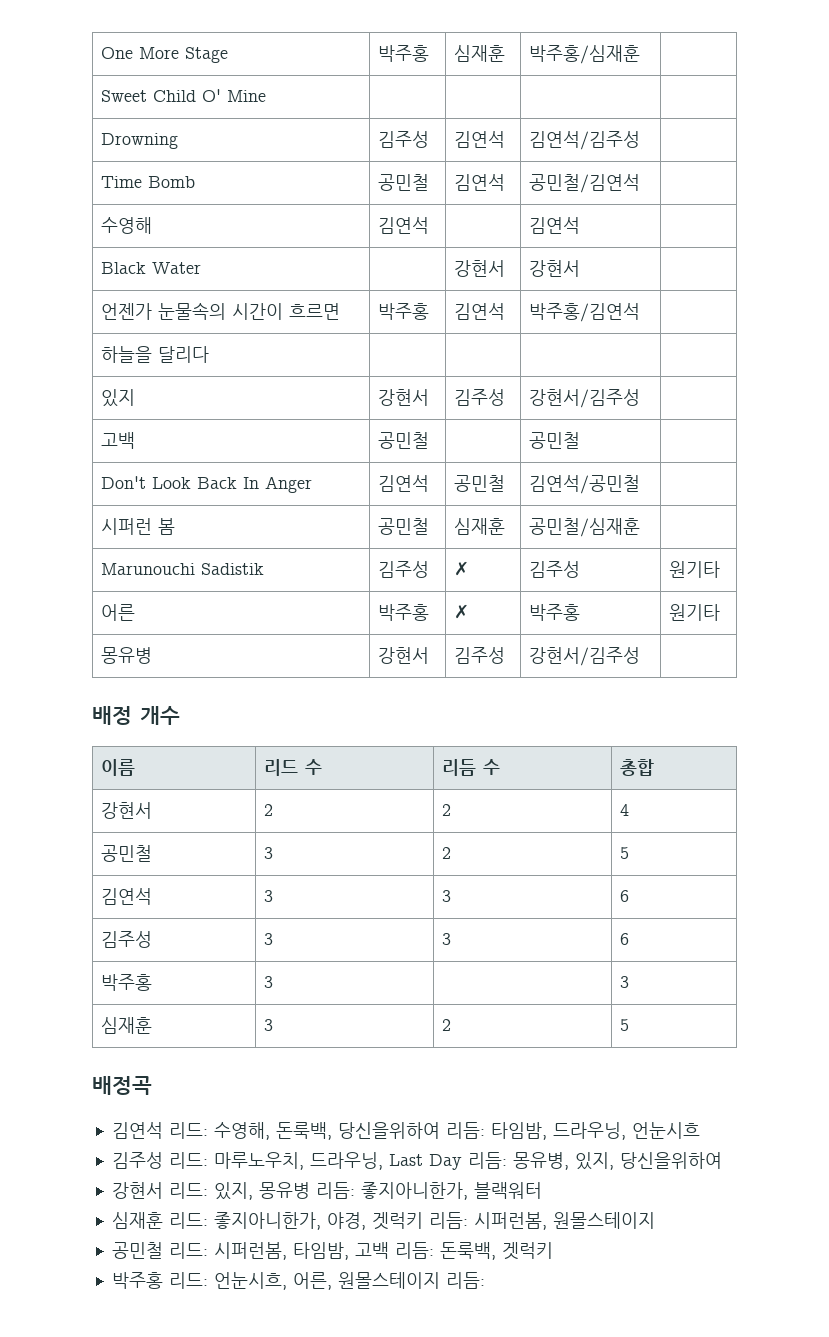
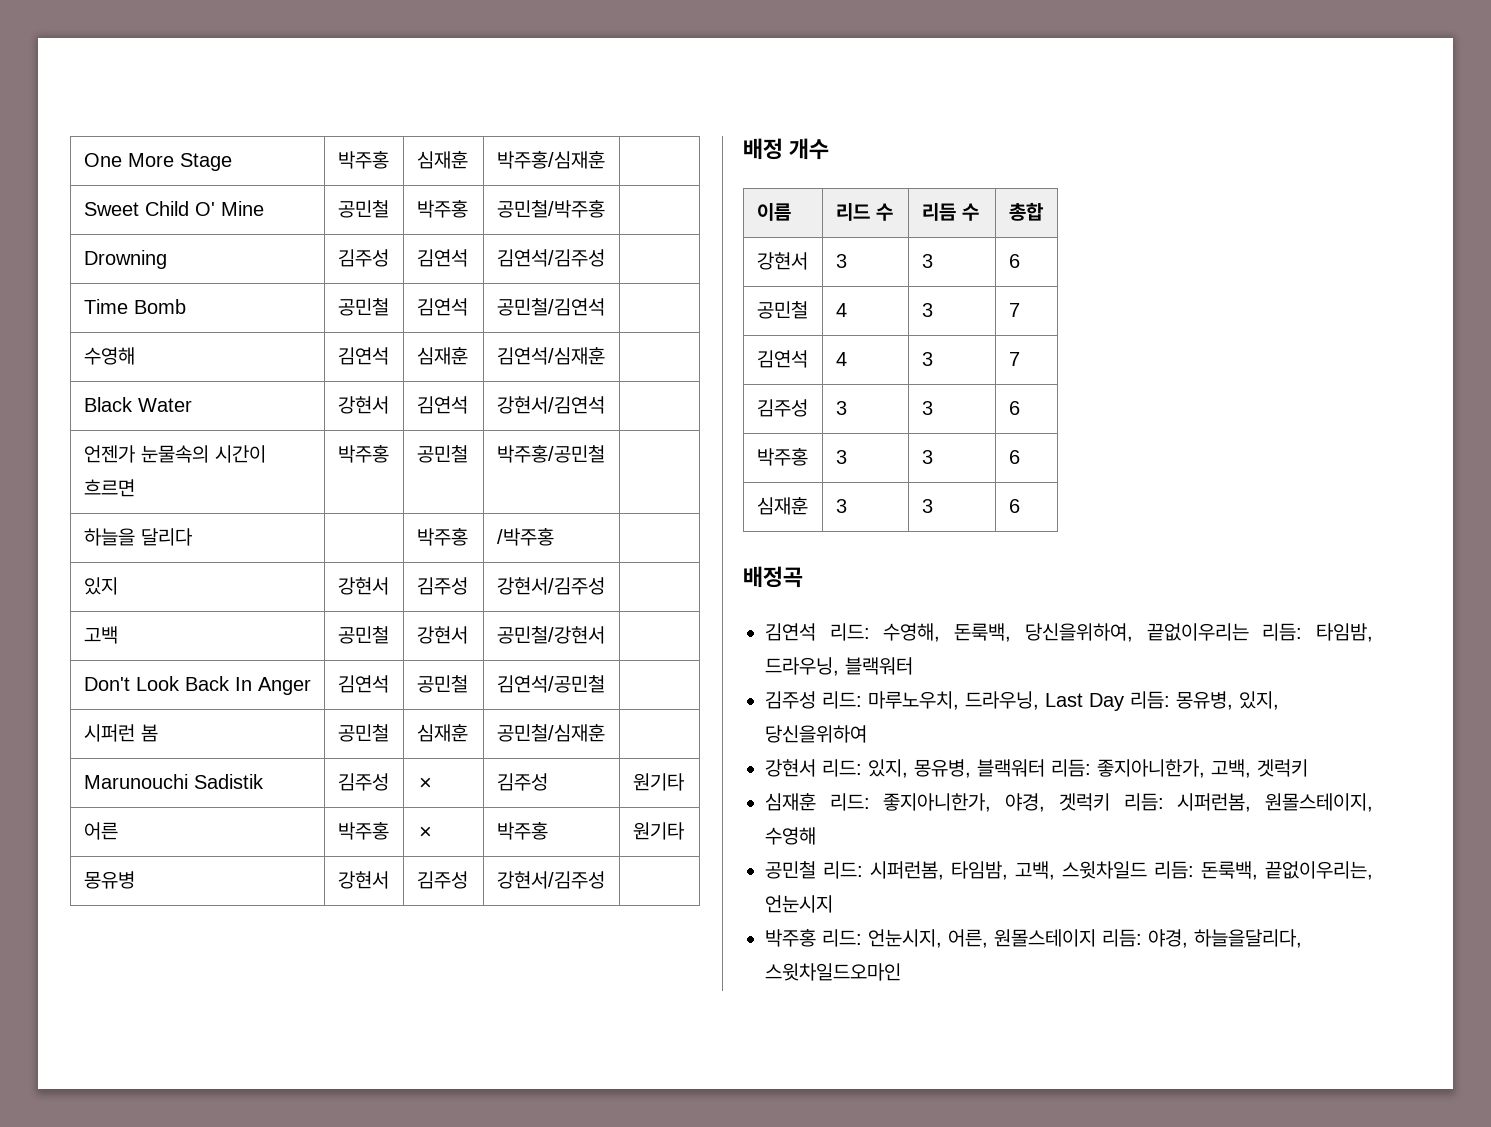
(267, 96) | | -> [337,200,389,218] [416,199,468,218] [496,199,605,218] 공민철 | 박주홍 | 공민철/박주홍
[529,217,581,234] | 김연석 -> [416,347,468,365] [496,347,605,365] 심재훈 | 김연석/심재훈
[454,260,506,277] [529,260,581,277] | 강현서 | 강현서 -> [337,396,389,414] [416,396,468,414] [496,396,605,414] 강현서 | 김연석 | 강현서/김연석
[454,303,506,320] [529,303,641,322] 김연석 | 박주홍/김연석 -> [416,445,468,463] [496,444,605,463] 공민철 | 박주홍/공민철
(210, 354) | -> [416,527,468,546] [496,527,554,546] 박주홍 | /박주홍
[529,432,581,449] | 공민철 -> [416,626,468,644] [496,626,605,644] 강현서 | 공민철/강현서
[264,804,274,816] [442,804,452,816] [620,804,630,816] [101,845,153,862] [264,847,274,859] [442,847,452,859] [620,847,630,859] [101,888,153,905] [264,890,274,902] [442,890,452,902] [620,890,630,902] 2 | 2 | 4 // 공민철 | 3 | 2 | 5 // 김연석 | 3 | 3 | 6 -> [835,254,847,268] [921,254,933,268] [1008,254,1020,268] [756,301,808,319] [835,303,847,317] [921,303,933,317] [1008,303,1020,317] [756,350,808,368] [835,352,847,366] [921,352,933,366] [1008,352,1020,366] 3 | 3 | 6 // 공민철 | 4 | 3 | 7 // 김연석 | 4 | 3 | 7
[620,976,630,988] | 3 -> [921,450,933,464] [1008,450,1020,464] 3 | 6
[442,1019,452,1031] [620,1019,630,1031] 2 | 5 -> [921,499,933,513] [1008,499,1020,513] 3 | 6
[337,1122,440,1139] 당신을위하여 -> [1024,623,1249,642] 당신을위하여, 끝없이우리는
[631,1122,700,1139] 언눈시흐 -> [845,657,913,675] 블랙워터
[258,1182,542,1200] 몽유병 리듬: 좋지아니한가, 블랙워터 -> [914,759,1308,778] 몽유병, 블랙워터 리듬: 좋지아니한가, 고백, 겟럭키
[552,1212,655,1229] 원몰스테이지 -> [1265,793,1373,812] [765,827,816,845] 원몰스테이지, 수영해
[354,1242,553,1260] 고백 리듬: 돈룩백, 겟럭키 -> [1015,861,1373,880] [765,895,833,913] 고백, 스윗차일드 리듬: 돈룩백, 끝없이우리는, 언눈시지
[213,1272,287,1290] 언눈시흐, -> [868,929,942,948] 언눈시지,
(485, 1280) none -> [1148,929,1302,948] [765,963,901,981] 야경, 하늘을달리다, 스윗차일드오마인

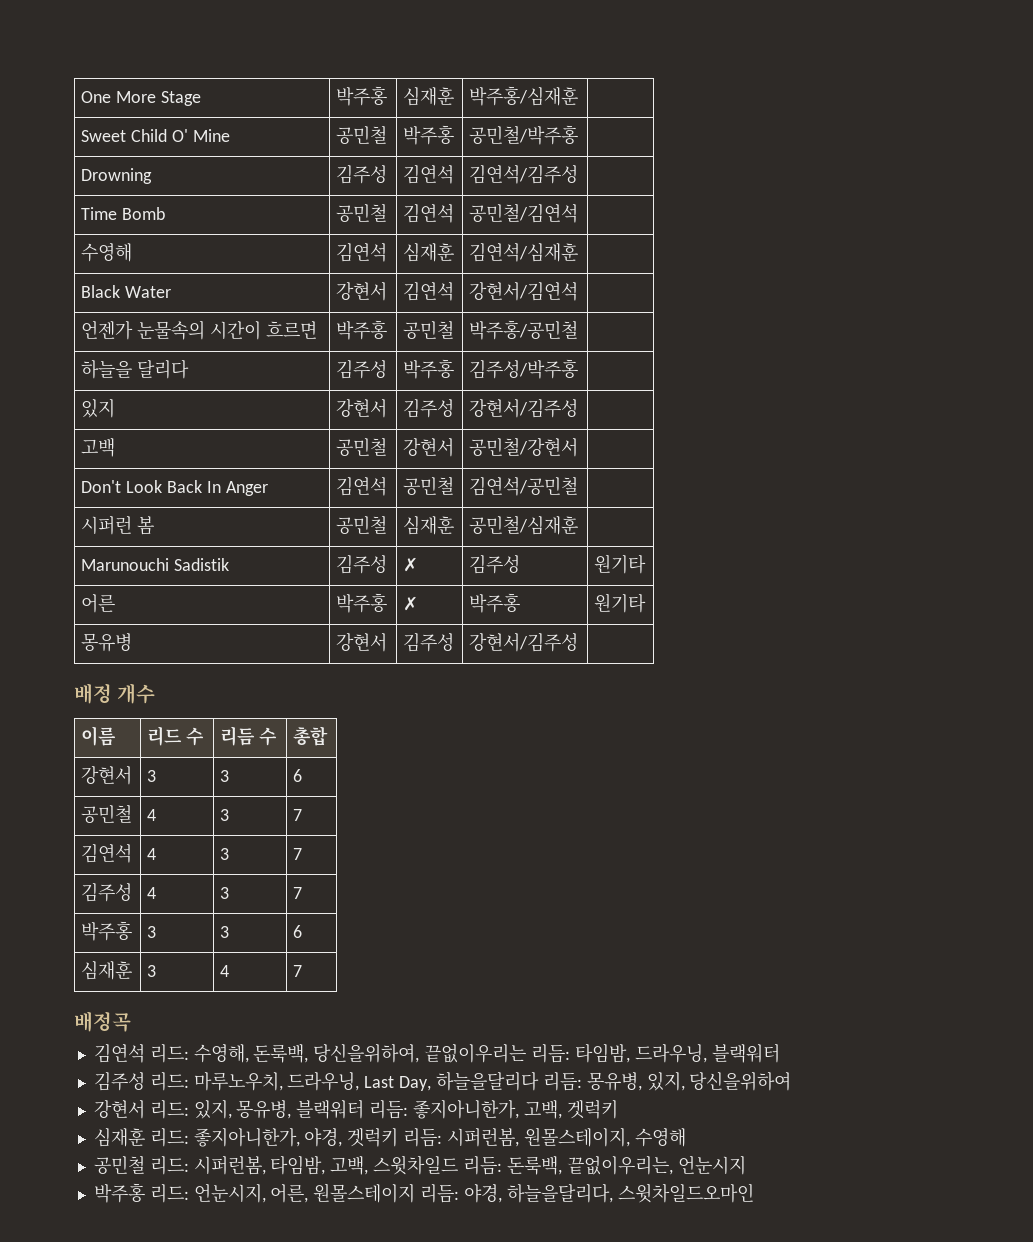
[416,527,468,546] [496,527,554,546] | 박주홍 | /박주홍 -> [336,360,388,379] [403,359,455,379] [469,359,579,379] 김주성 | 박주홍 | 김주성/박주홍
[835,401,847,415] [921,401,933,415] [1008,401,1020,415] 3 | 3 | 6 -> [147,887,157,899] [220,887,230,899] [293,887,303,899] 4 | 3 | 7
[921,499,933,513] [1008,499,1020,513] 3 | 6 -> [220,965,230,977] [293,965,303,977] 4 | 7
[1089,693,1124,711] Day -> [399,1071,539,1091] Day, 하늘을달리다

